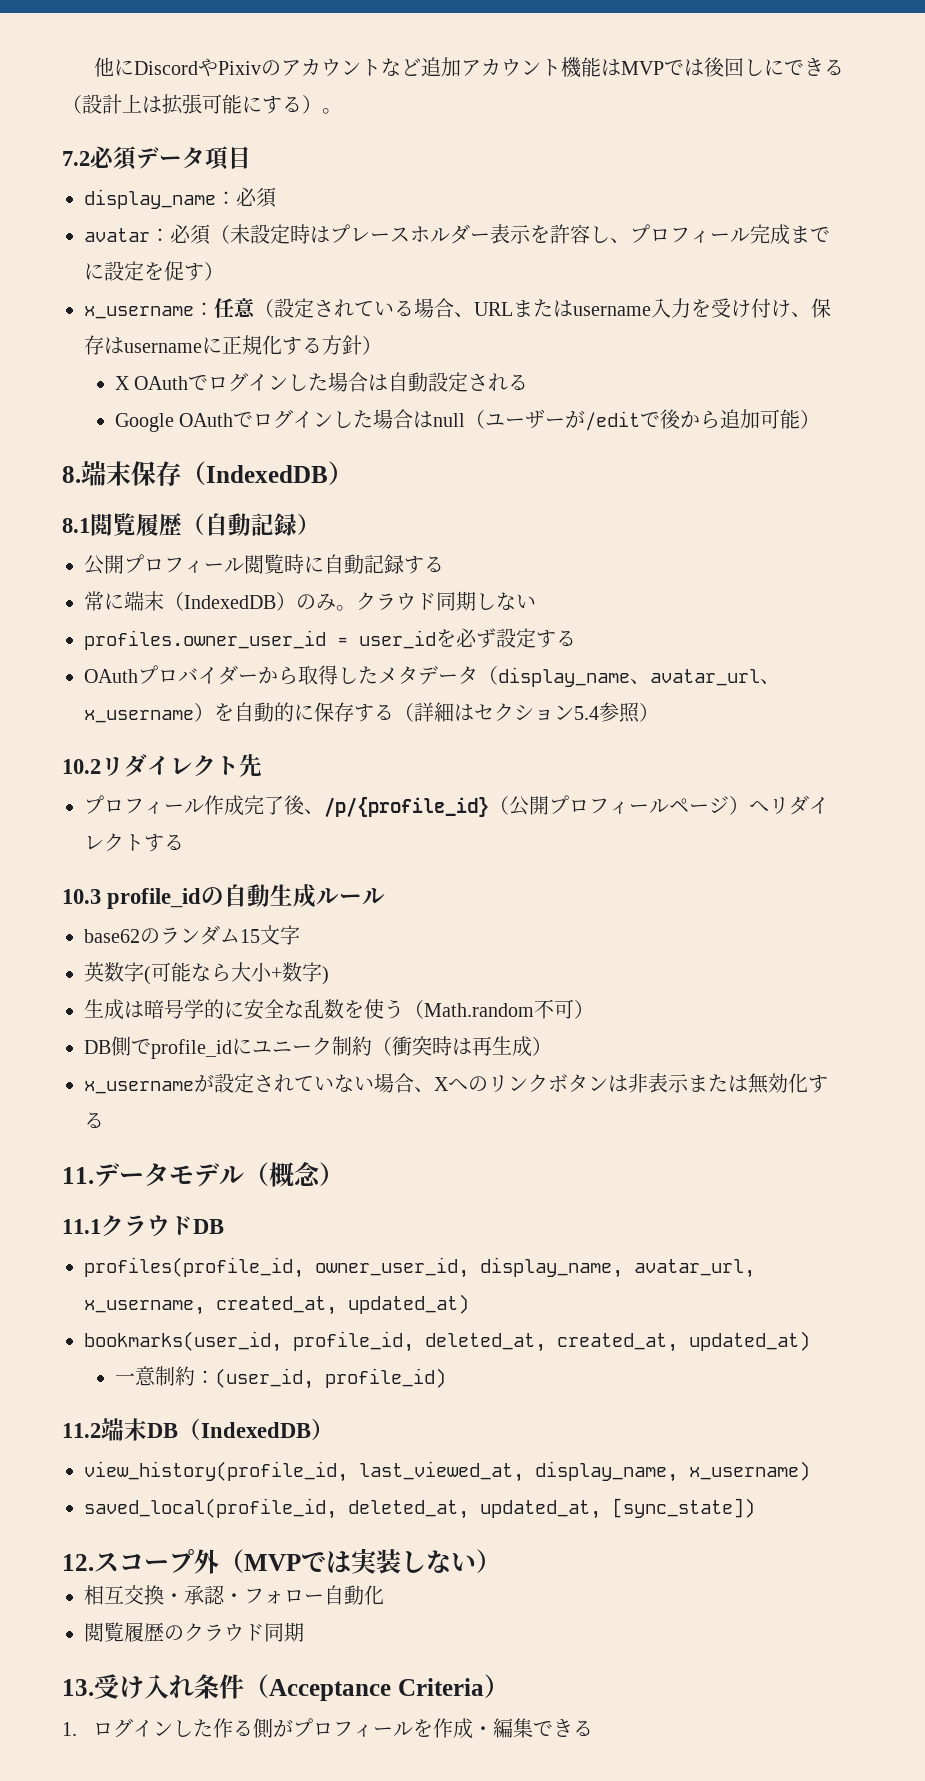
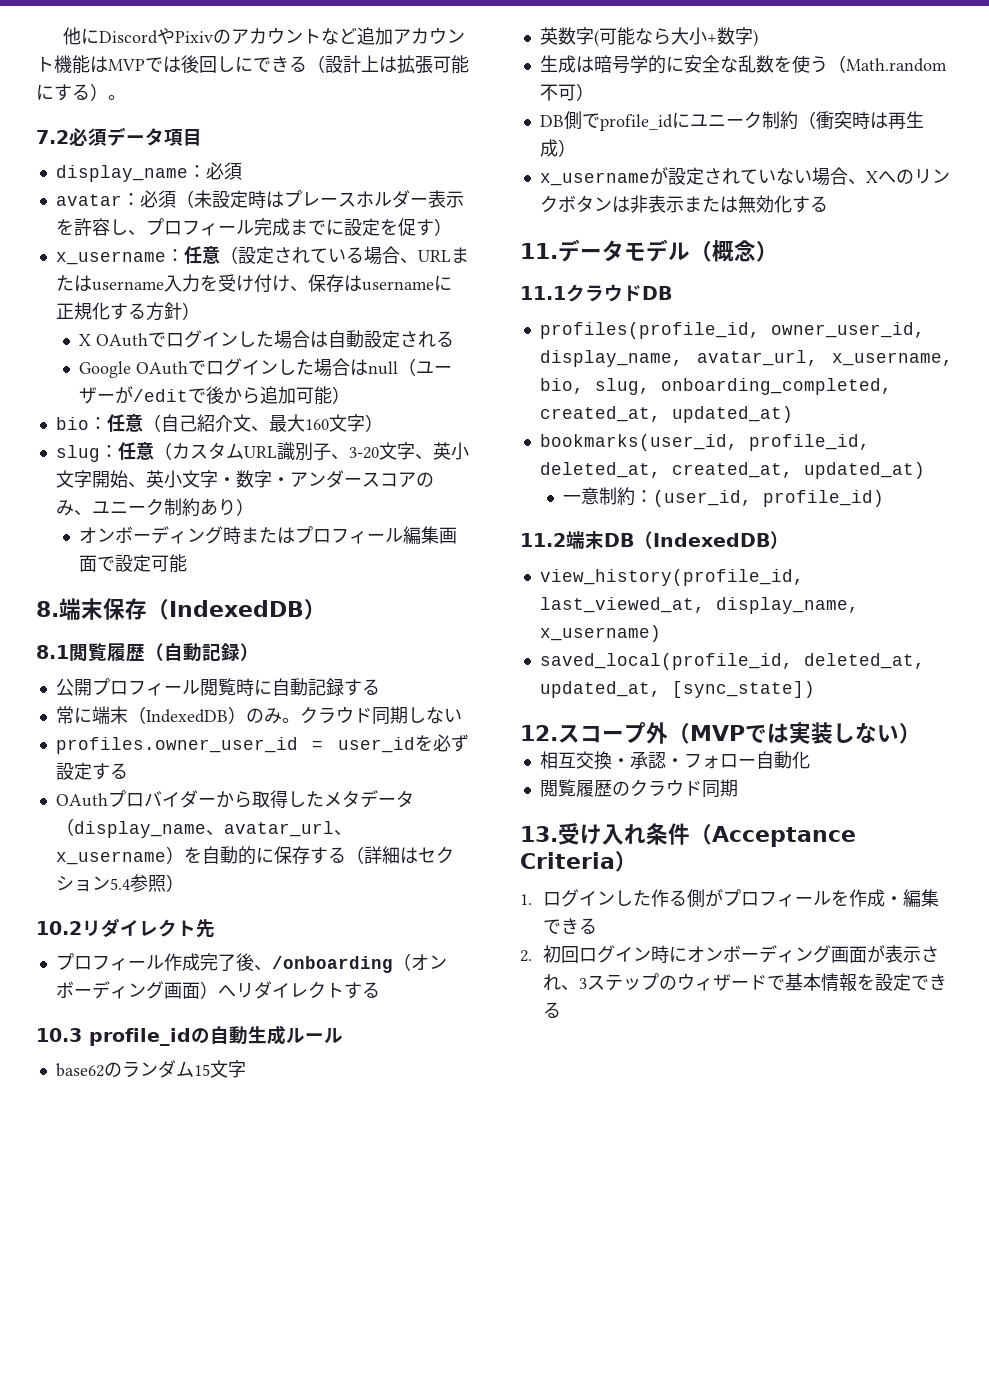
(820, 419) none -> [55,414,383,432] [55,442,469,462] [55,470,434,488] [55,498,254,517] [79,526,458,545] [79,554,188,573] // bio：任意（自己紹介文、最大160文字） // slug：任意（カスタムURL識別子、3-20文字、英小文字開始、英小文字・数字・アンダースコアのみ、ユニーク制約あり） // オンボーディング時またはプロフィール編集画面で設定可能
[324,795,729,817] /p/{profile_id}（公開プロフィールページ -> [271,953,447,973] [55,981,200,999] /onboarding（オンボーディング画面
(205, 1307) none -> [539,378,892,395] bio, slug, onboarding_completed,
(593, 1728) none -> [520,945,940,963] [543,973,948,992] [543,1002,562,1018] // 2.初回ログイン時にオンボーディング画面が表示され、3ステップのウィザードで基本情報を設定できる

